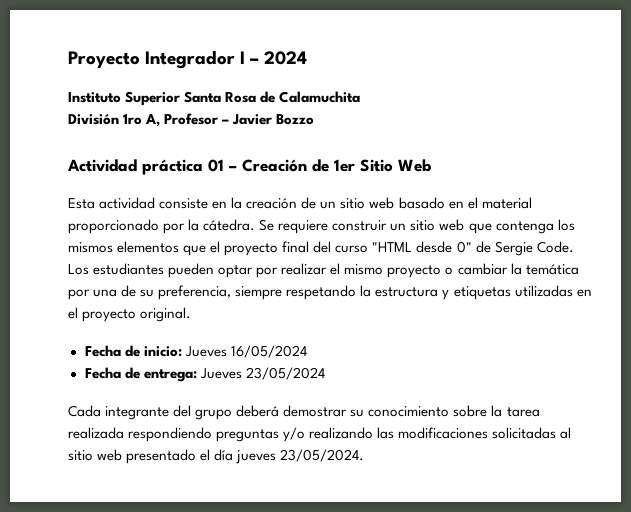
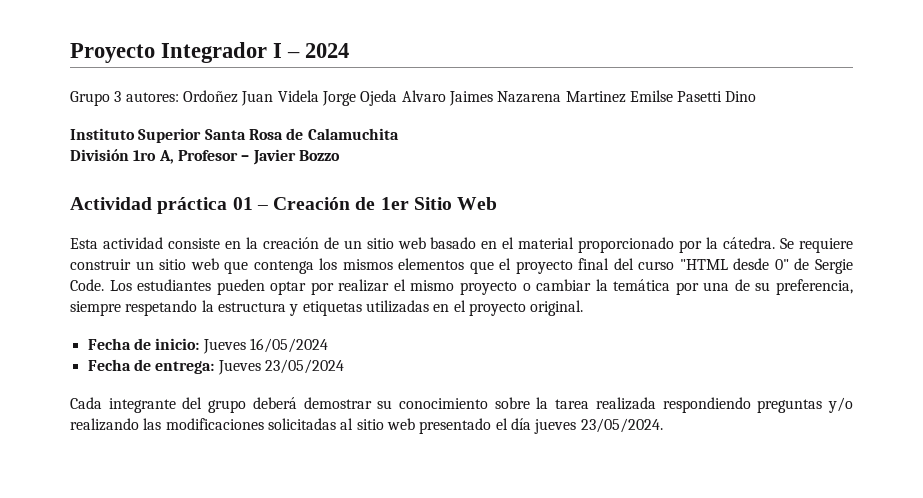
(307, 58) none -> [70,90,757,106] // Grupo 3 autores: Ordoñez Juan Videla Jorge Ojeda Alvaro Jaimes Nazarena Martinez Emilse Pasetti Dino

